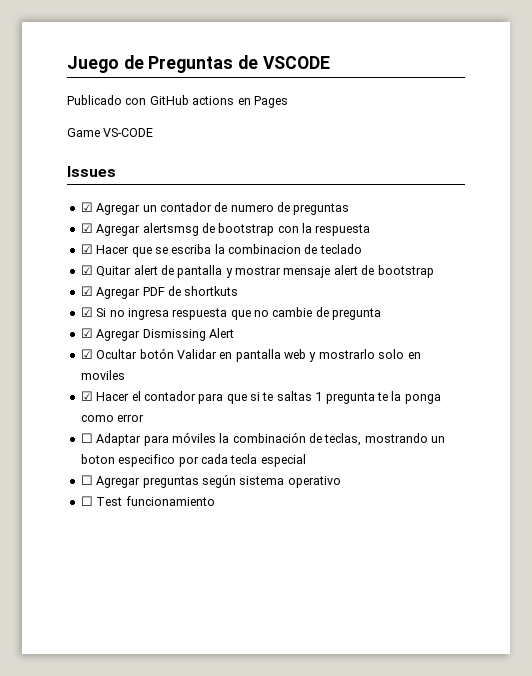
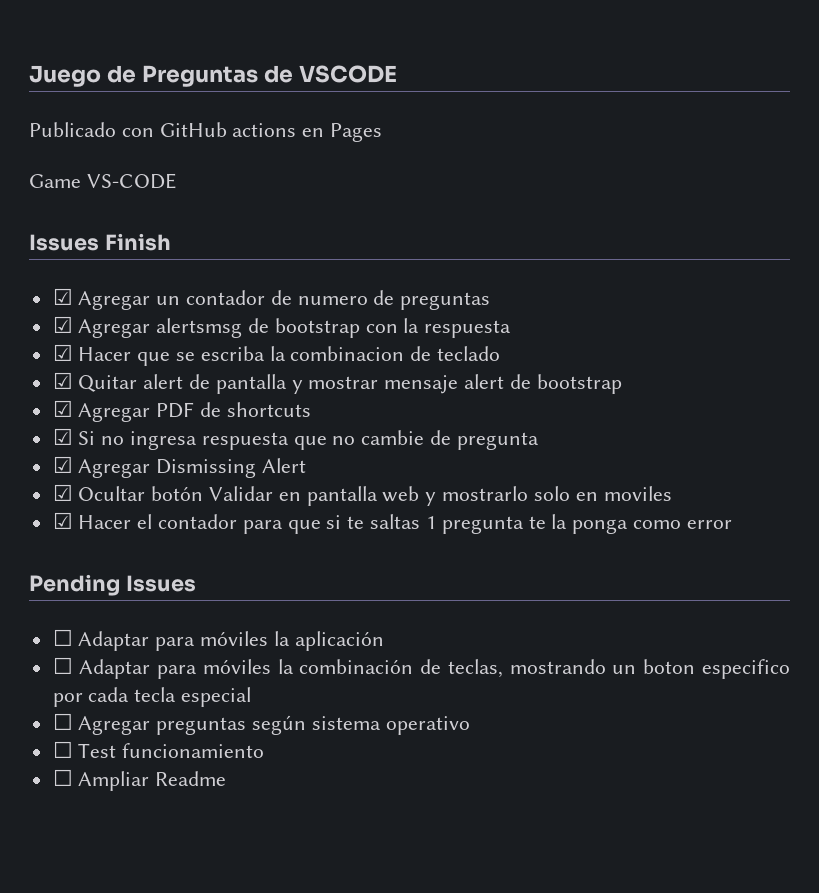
(116, 171) none -> [104,233,171,251] Finish
[184,286,239,296] shortkuts -> [226,402,311,417] shortcuts
(145, 418) none -> [29,574,196,596] [52,629,384,651] // Pending Issues // ☐ Adaptar para móviles la aplicación
(215, 501) none -> [52,769,227,791] // ☐ Ampliar Readme

